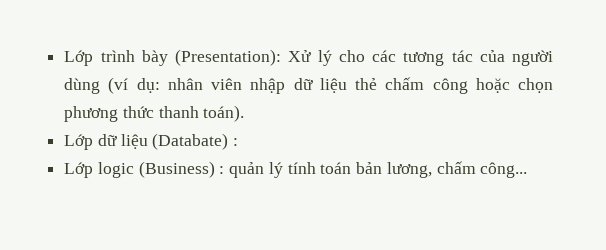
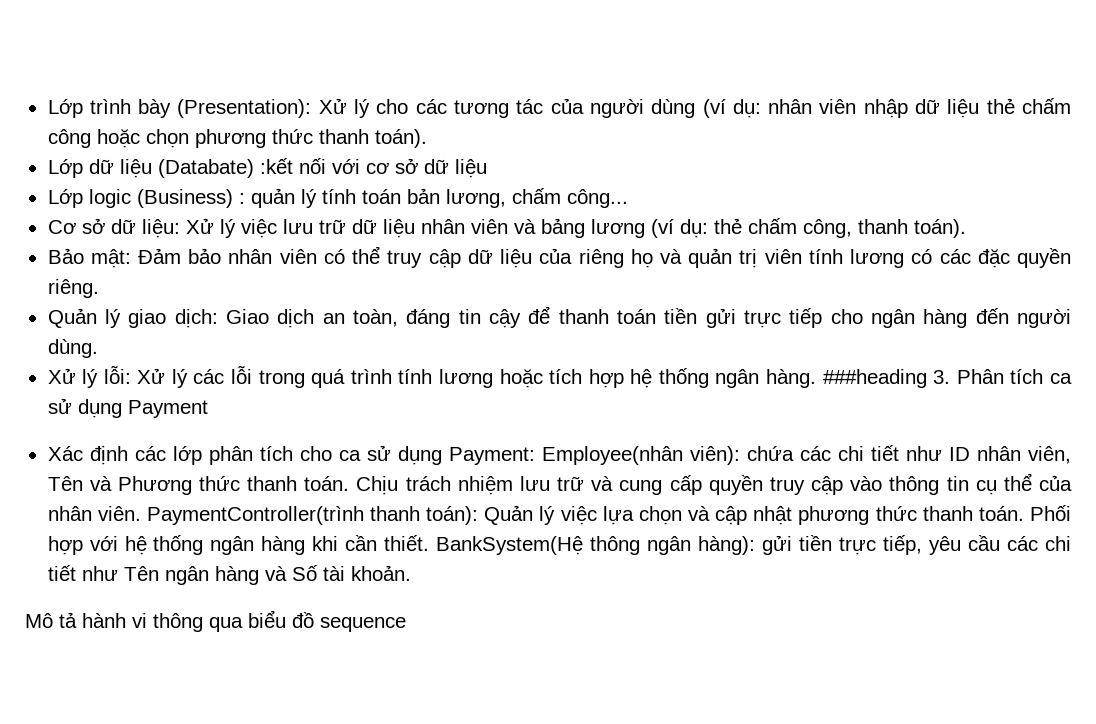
[233,138,239,146] : -> [259,158,487,178] :kết nối với cơ sở dữ liệu
(528, 170) none -> [47,218,966,238] [47,246,1071,268] [47,279,99,298] [47,306,1072,328] [47,339,98,358] [47,366,1072,388] [47,398,208,418] [47,445,1072,465] [47,473,1072,495] [47,505,1071,525] [47,535,1071,555] [47,565,411,585] [25,610,406,632] // Cơ sở dữ liệu: Xử lý việc lưu trữ dữ liệu nhân viên và bảng lương (ví dụ: thẻ chấm công, thanh toán). // Bảo mật: Đảm bảo nhân viên có thể truy cập dữ liệu của riêng họ và quản trị viên tính lương có các đặc quyền riêng. // Quản lý giao dịch: Giao dịch an toàn, đáng tin cậy để thanh toán tiền gửi trực tiếp cho ngân hàng đến người dùng. // Xử lý lỗi: Xử lý các lỗi trong quá trình tính lương hoặc tích hợp hệ thống ngân hàng. ###heading 3. Phân tích ca sử dụng Payment // Xác định các lớp phân tích cho ca sử dụng Payment: Employee(nhân viên): chứa các chi tiết như ID nhân viên, Tên và Phương thức thanh toán. Chịu trách nhiệm lưu trữ và cung cấp quyền truy cập vào thông tin cụ thể của nhân viên. PaymentController(trình thanh toán): Quản lý việc lựa chọn và cập nhật phương thức thanh toán. Phối hợp với hệ thống ngân hàng khi cần thiết. BankSystem(Hệ thông ngân hàng): gửi tiền trực tiếp, yêu cầu các chi tiết như Tên ngân hàng và Số tài khoản. // Mô tả hành vi thông qua biểu đồ sequence

